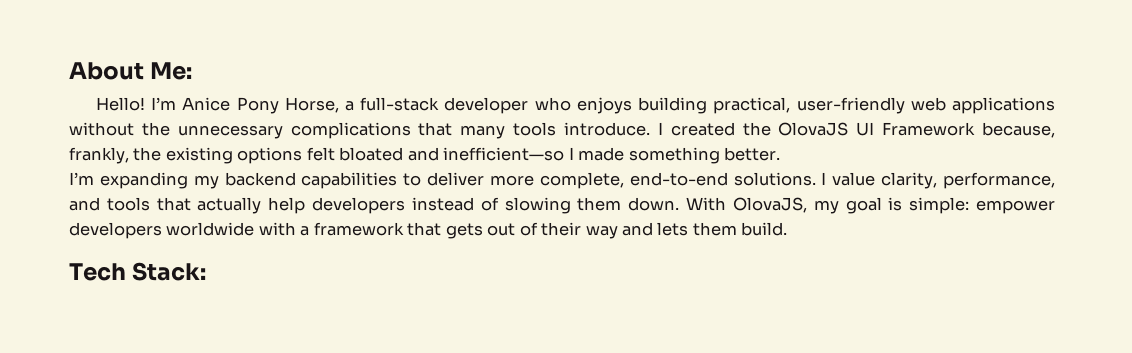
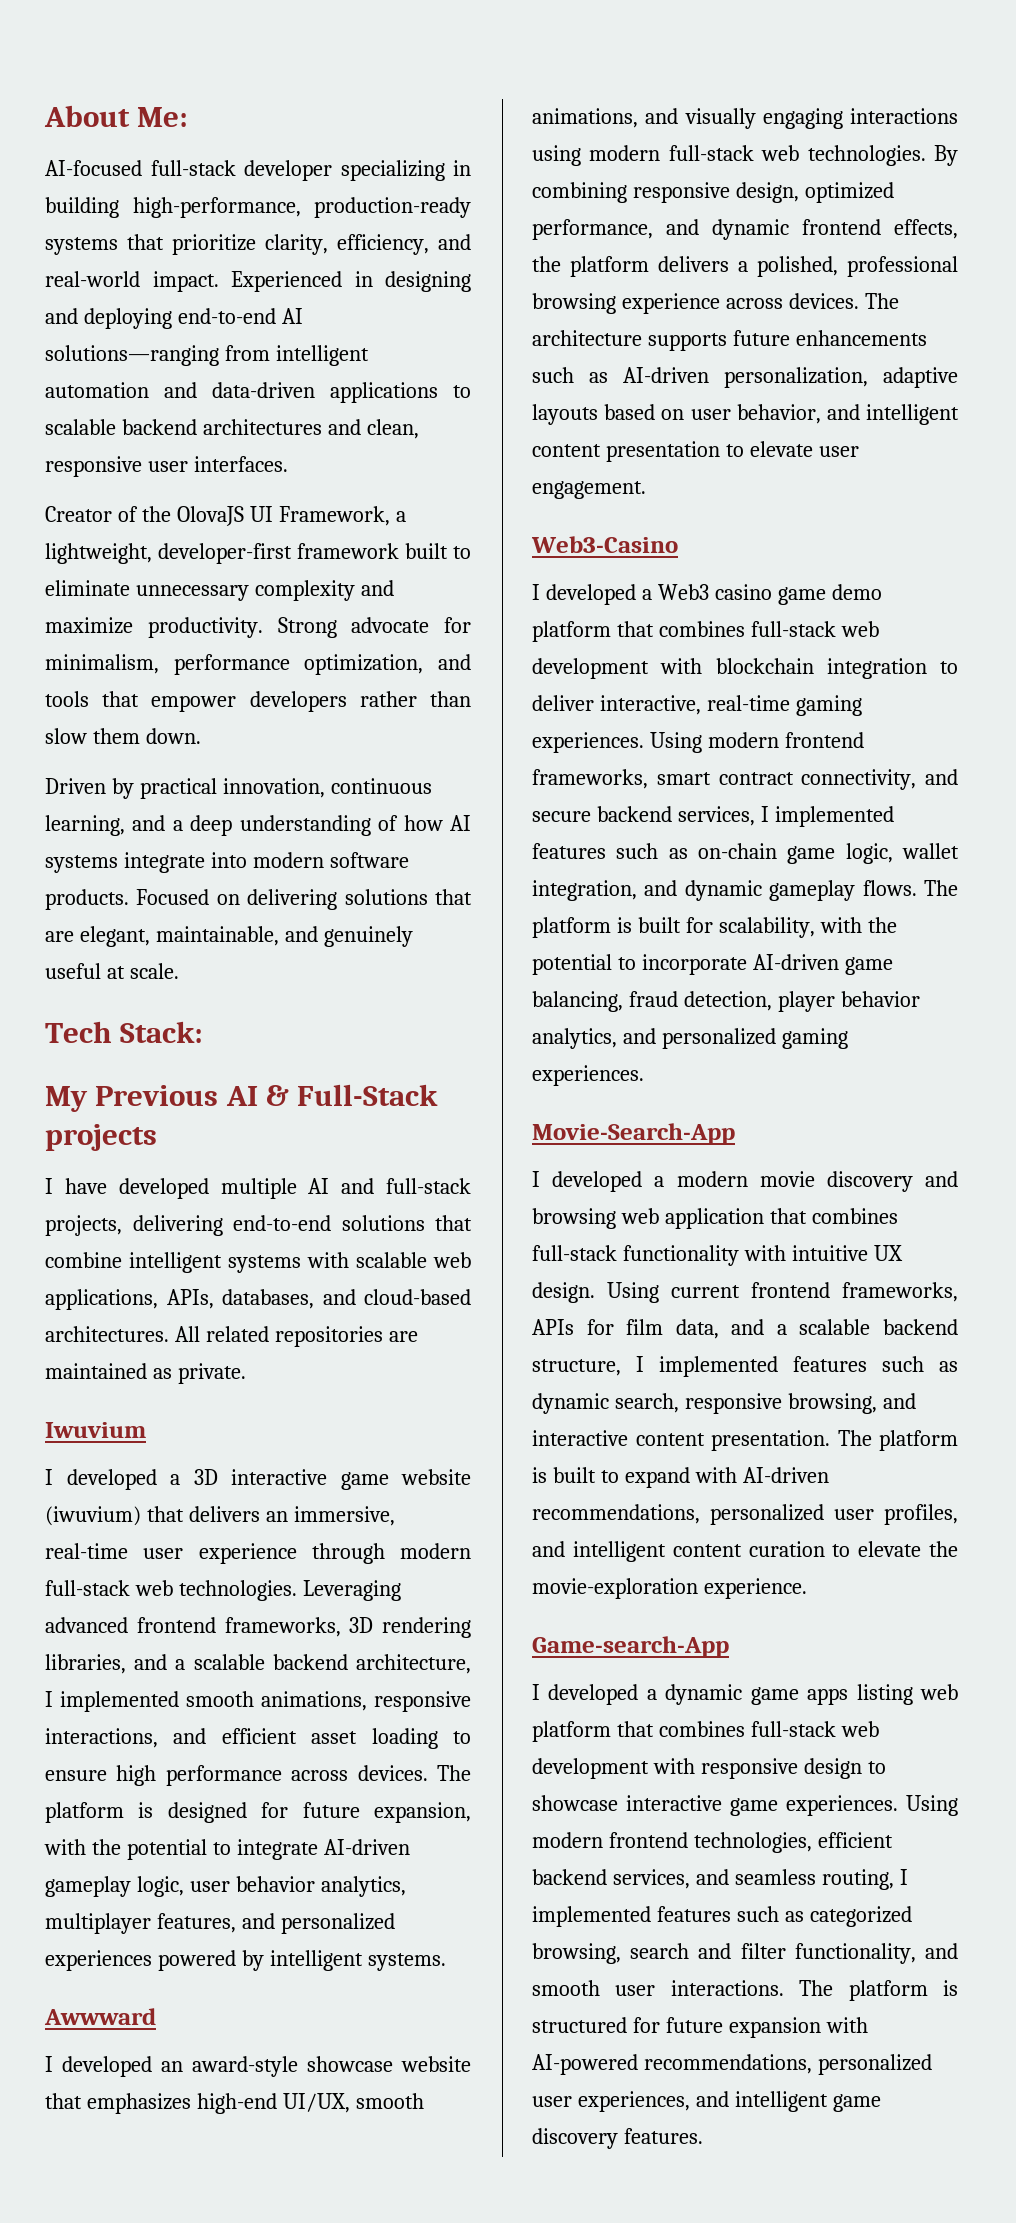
[95,97,1055,114] [69,122,1055,139] [69,147,781,164] [69,172,1055,189] [69,197,1056,214] [69,222,788,239] [69,262,207,281] Hello! I’m Anice Pony Horse, a full-stack developer who enjoys building practical, user-friendly web applications without the unnecessary complications that many tools introduce. I created the OlovaJS UI Framework because, frankly, the existing options felt bloated and inefficient—so I made something better. // I’m expanding my backend capabilities to deliver more complete, end-to-end solutions. I value clarity, performance, and tools that actually help developers instead of slowing them down. With OlovaJS, my goal is simple: empower developers worldwide with a framework that gets out of their way and lets them build. // Tech Stack: -> [45,160,471,181] [45,197,471,218] [45,234,471,255] [45,271,471,292] [45,308,303,329] [45,345,369,366] [45,382,471,403] [45,419,419,439] [45,456,288,477] [45,506,406,526] [45,543,471,564] [45,580,394,601] [45,617,471,638] [45,654,471,675] [45,691,471,712] [45,728,201,744] [45,778,432,799] [45,815,472,836] [45,852,409,873] [45,889,472,910] [45,926,413,947] [45,963,179,979] [45,1021,204,1043] [45,1084,439,1112] [45,1124,157,1151] [45,1178,471,1199] [45,1215,472,1236] [45,1252,471,1273] [45,1289,471,1310] [45,1326,418,1347] [45,1363,246,1384] [45,1422,146,1438] [45,1469,471,1490] [45,1506,395,1526] [45,1543,471,1564] [45,1580,401,1601] [45,1617,471,1638] [45,1654,471,1674] [45,1691,471,1712] [45,1728,471,1749] [45,1765,471,1786] [45,1802,471,1823] [44,1839,410,1860] [45,1876,406,1897] [45,1913,395,1934] [45,1950,446,1971] [44,2008,156,2025] [45,2056,471,2077] [45,2093,424,2114] [532,108,958,129] [532,145,958,166] [532,182,894,203] [532,219,958,240] [532,256,958,277] [532,293,899,314] [532,330,927,351] [532,367,958,388] [532,404,959,425] [532,441,859,462] [532,481,646,499] [531,536,678,553] [532,584,882,605] [532,621,879,642] [532,658,958,679] [532,695,862,716] [532,732,864,753] [532,769,958,790] [532,806,894,827] [532,843,959,864] [532,880,958,901] [532,917,897,938] [532,954,893,975] [532,991,920,1012] [532,1028,848,1049] [532,1065,644,1086] [532,1123,735,1145] [532,1171,958,1192] [532,1208,898,1229] [532,1245,903,1266] [532,1282,958,1303] [532,1319,958,1339] [532,1356,958,1377] [532,1393,916,1414] [532,1430,958,1451] [532,1467,829,1488] [532,1504,958,1525] [532,1541,958,1562] [532,1578,807,1599] [532,1636,729,1658] [532,1684,958,1705] [532,1721,879,1742] [532,1758,886,1779] [532,1795,958,1816] [532,1832,893,1853] [532,1869,908,1890] [532,1906,912,1927] [532,1943,958,1964] [532,1980,958,2001] [532,2017,868,2038] [532,2054,932,2075] [532,2091,881,2112] [532,2128,703,2149] AI-focused full-stack developer specializing in building high-performance, production-ready systems that prioritize clarity, efficiency, and real-world impact. Experienced in designing and deploying end-to-end AI solutions—ranging from intelligent automation and data-driven applications to scalable backend architectures and clean, responsive user interfaces. // Creator of the OlovaJS UI Framework, a lightweight, developer-first framework built to eliminate unnecessary complexity and maximize productivity. Strong advocate for minimalism, performance optimization, and tools that empower developers rather than slow them down. // Driven by practical innovation, continuous learning, and a deep understanding of how AI systems integrate into modern software products. Focused on delivering solutions that are elegant, maintainable, and genuinely useful at scale. // Tech Stack: // My Previous AI & Full-Stack projects // I have developed multiple AI and full-stack projects, delivering end-to-end solutions that combine intelligent systems with scalable web applications, APIs, databases, and cloud-based architectures. All related repositories are maintained as private. // Iwuvium // I developed a 3D interactive game website (iwuvium) that delivers an immersive, real-time user experience through modern full-stack web technologies. Leveraging advanced frontend frameworks, 3D rendering libraries, and a scalable backend architecture, I implemented smooth animations, responsive interactions, and efficient asset loading to ensure high performance across devices. The platform is designed for future expansion, with the potential to integrate AI-driven gameplay logic, user behavior analytics, multiplayer features, and personalized experiences powered by intelligent systems. // Awwward // I developed an award-style showcase website that emphasizes high-end UI/UX, smooth animations, and visually engaging interactions using modern full-stack web technologies. By combining responsive design, optimized performance, and dynamic frontend effects, the platform delivers a polished, professional browsing experience across devices. The architecture supports future enhancements such as AI-driven personalization, adaptive layouts based on user behavior, and intelligent content presentation to elevate user engagement. // Web3-Casino // I developed a Web3 casino game demo platform that combines full-stack web development with blockchain integration to deliver interactive, real-time gaming experiences. Using modern frontend frameworks, smart contract connectivity, and secure backend services, I implemented features such as on-chain game logic, wallet integration, and dynamic gameplay flows. The platform is built for scalability, with the potential to incorporate AI-driven game balancing, fraud detection, player behavior analytics, and personalized gaming experiences. // Movie-Search-App // I developed a modern movie discovery and browsing web application that combines full-stack functionality with intuitive UX design. Using current frontend frameworks, APIs for film data, and a scalable backend structure, I implemented features such as dynamic search, responsive browsing, and interactive content presentation. The platform is built to expand with AI-driven recommendations, personalized user profiles, and intelligent content curation to elevate the movie-exploration experience. // Game-search-App // I developed a dynamic game apps listing web platform that combines full-stack web development with responsive design to showcase interactive game experiences. Using modern frontend technologies, efficient backend services, and seamless routing, I implemented features such as categorized browsing, search and filter functionality, and smooth user interactions. The platform is structured for future expansion with AI-powered recommendations, personalized user experiences, and intelligent game discovery features.

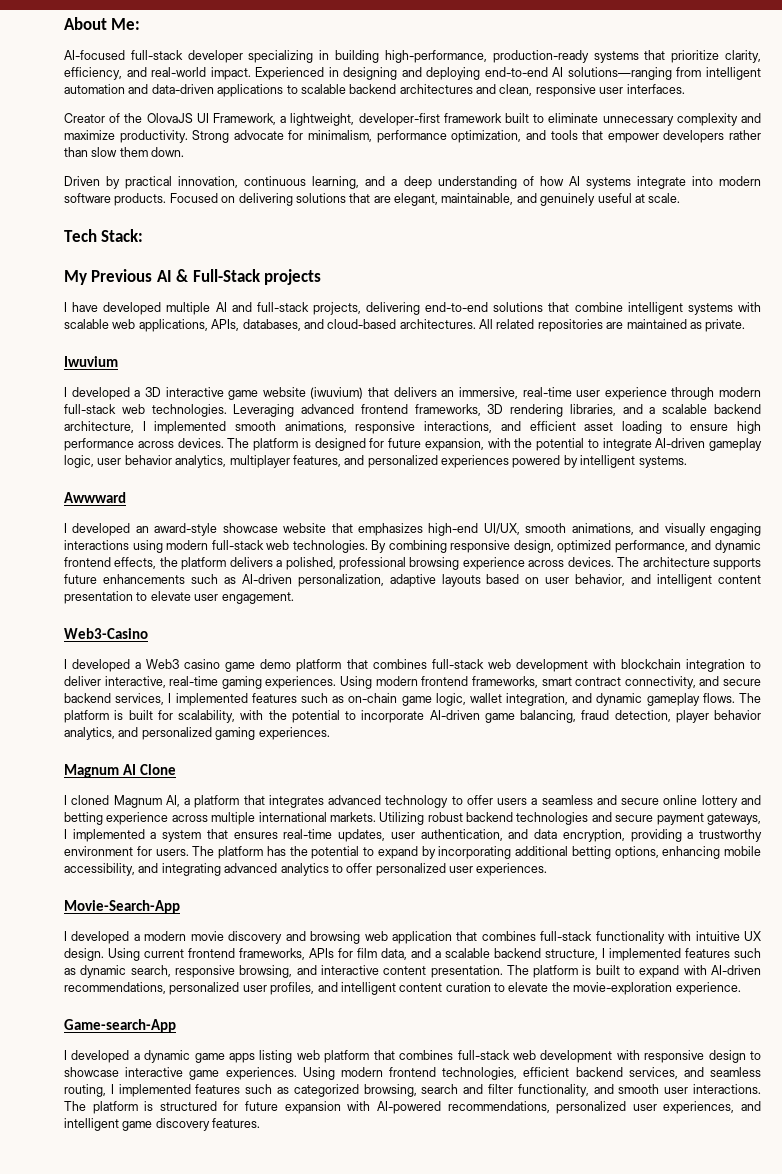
(644, 1075) none -> [64,764,176,778] [64,795,761,808] [64,812,761,825] [64,829,763,842] [64,846,761,859] [64,863,548,876] // Magnum AI Clone // I cloned Magnum AI, a platform that integrates advanced technology to offer users a seamless and secure online lottery and betting experience across multiple international markets. Utilizing robust backend technologies and secure payment gateways, I implemented a system that ensures real-time updates, user authentication, and data encryption, providing a trustworthy environment for users. The platform has the potential to expand by incorporating additional betting options, enhancing mobile accessibility, and integrating advanced analytics to offer personalized user experiences.

